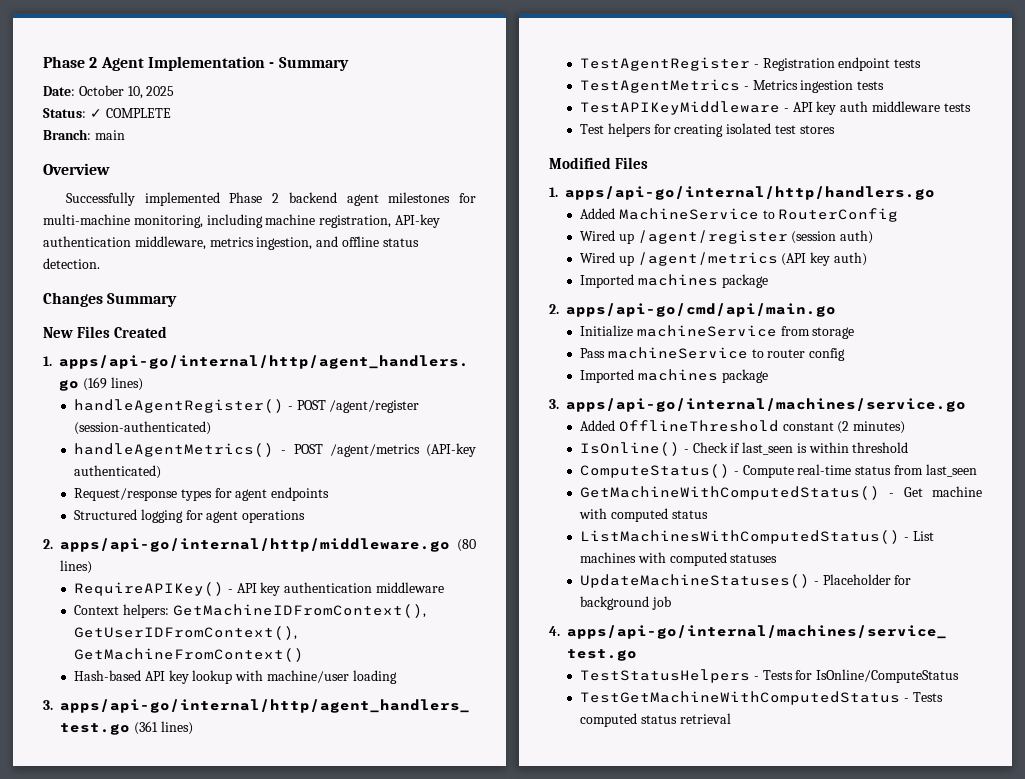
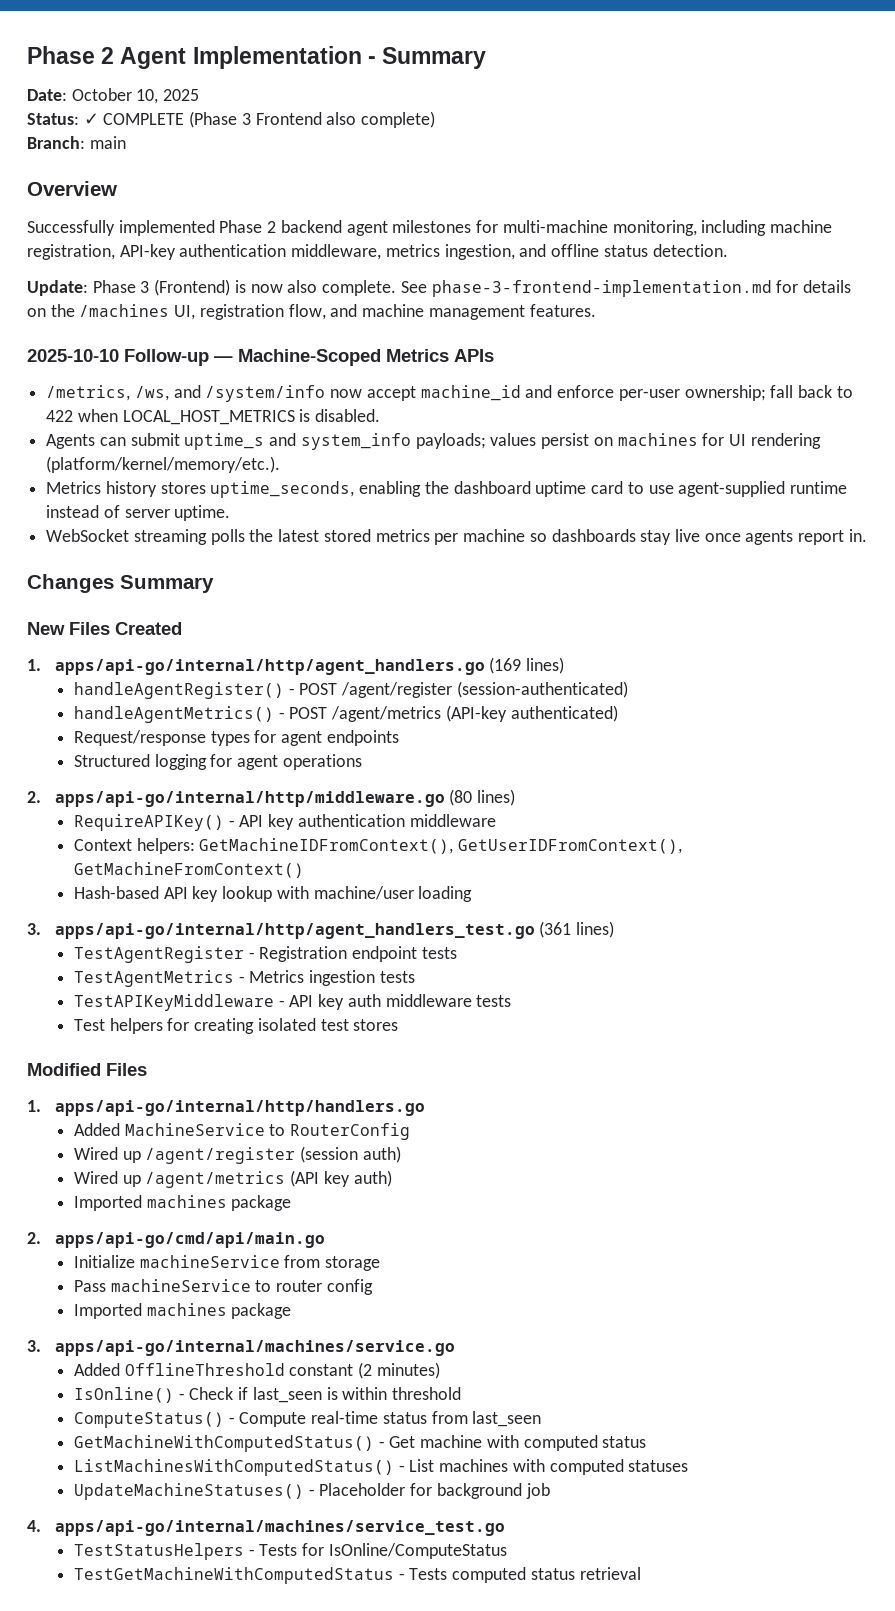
(171, 113) none -> [189,111,436,128] (Phase 3 Frontend also complete)
(100, 263) none -> [27,279,851,297] [27,304,596,320] [27,349,494,366] [46,385,853,402] [46,409,381,425] [46,433,821,450] [46,456,281,473] [46,481,847,498] [46,505,231,521] [46,529,867,545] // Update: Phase 3 (Frontend) is now also complete. See phase-3-frontend-implementation.md for details on the /machines UI, registration flow, and machine management features. // 2025-10-10 Follow-up — Machine-Scoped Metrics APIs // /metrics, /ws, and /system/info now accept machine_id and enforce per-user ownership; fall back to 422 when LOCAL_HOST_METRICS is disabled. // Agents can submit uptime_s and system_info payloads; values persist on machines for UI rendering (platform/kernel/memory/etc.). // Metrics history stores uptime_seconds, enabling the dashboard uptime card to use agent-supplied runtime instead of server uptime. // WebSocket streaming polls the latest stored metrics per machine so dashboards stay live once agents report in.

